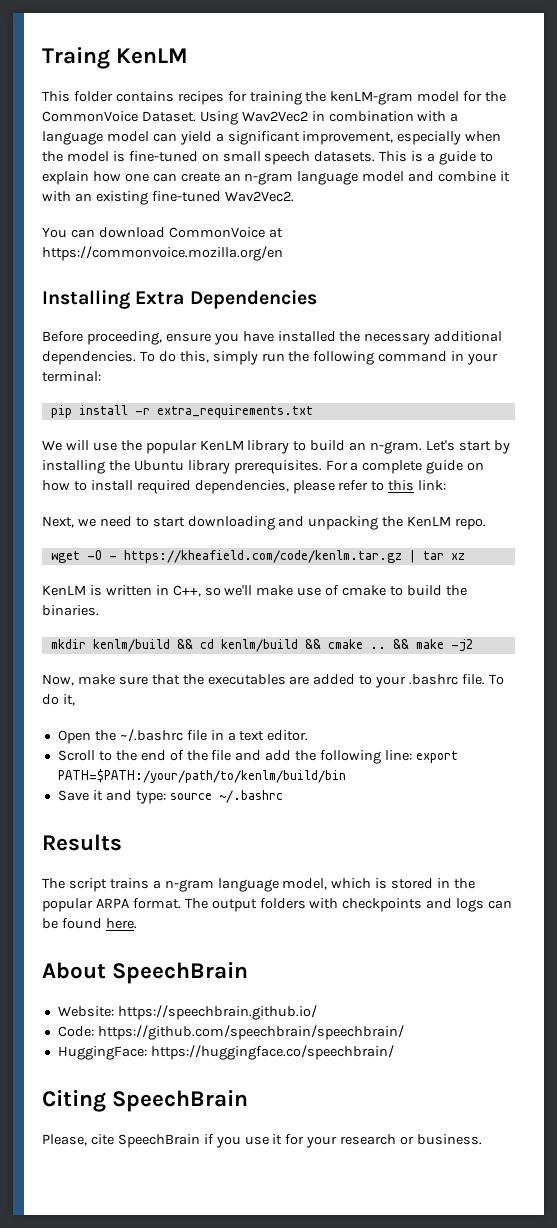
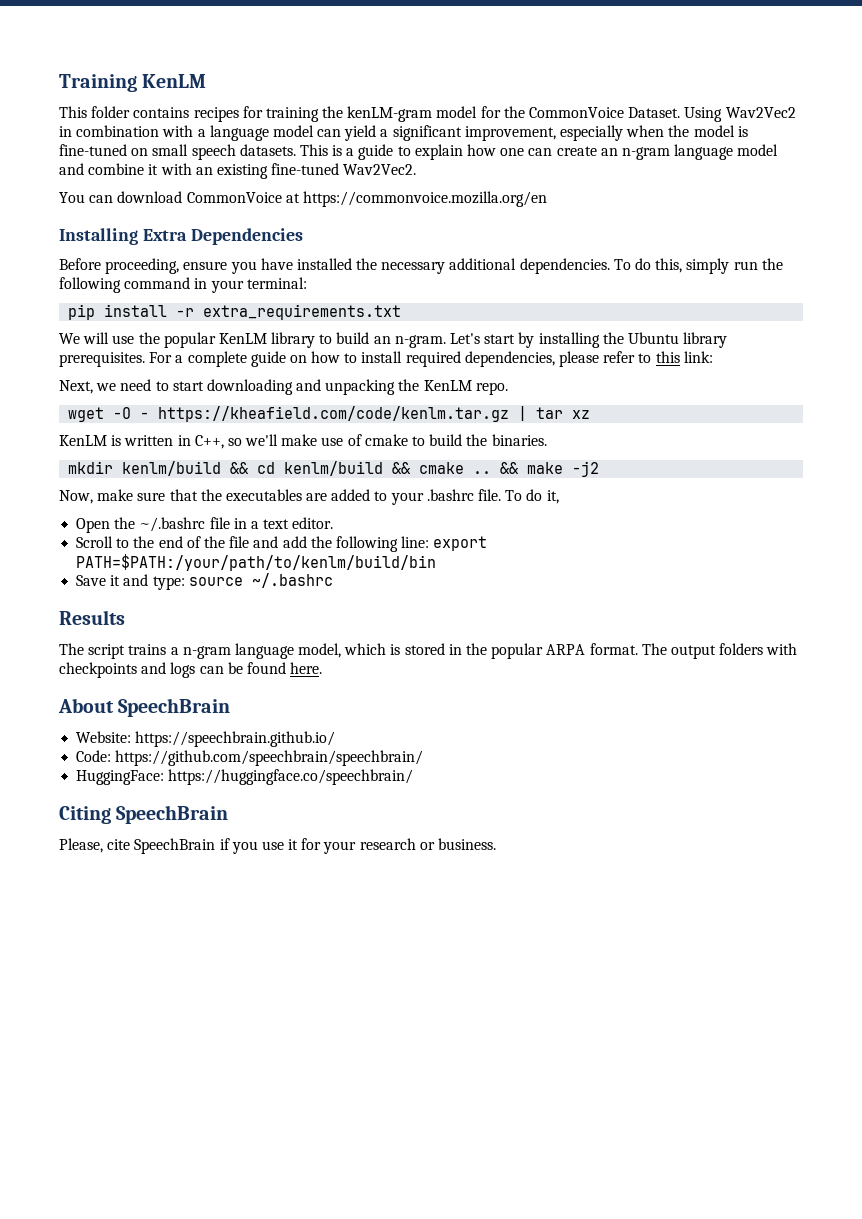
[42,47,110,69] Traing -> [59,74,137,92] Training

